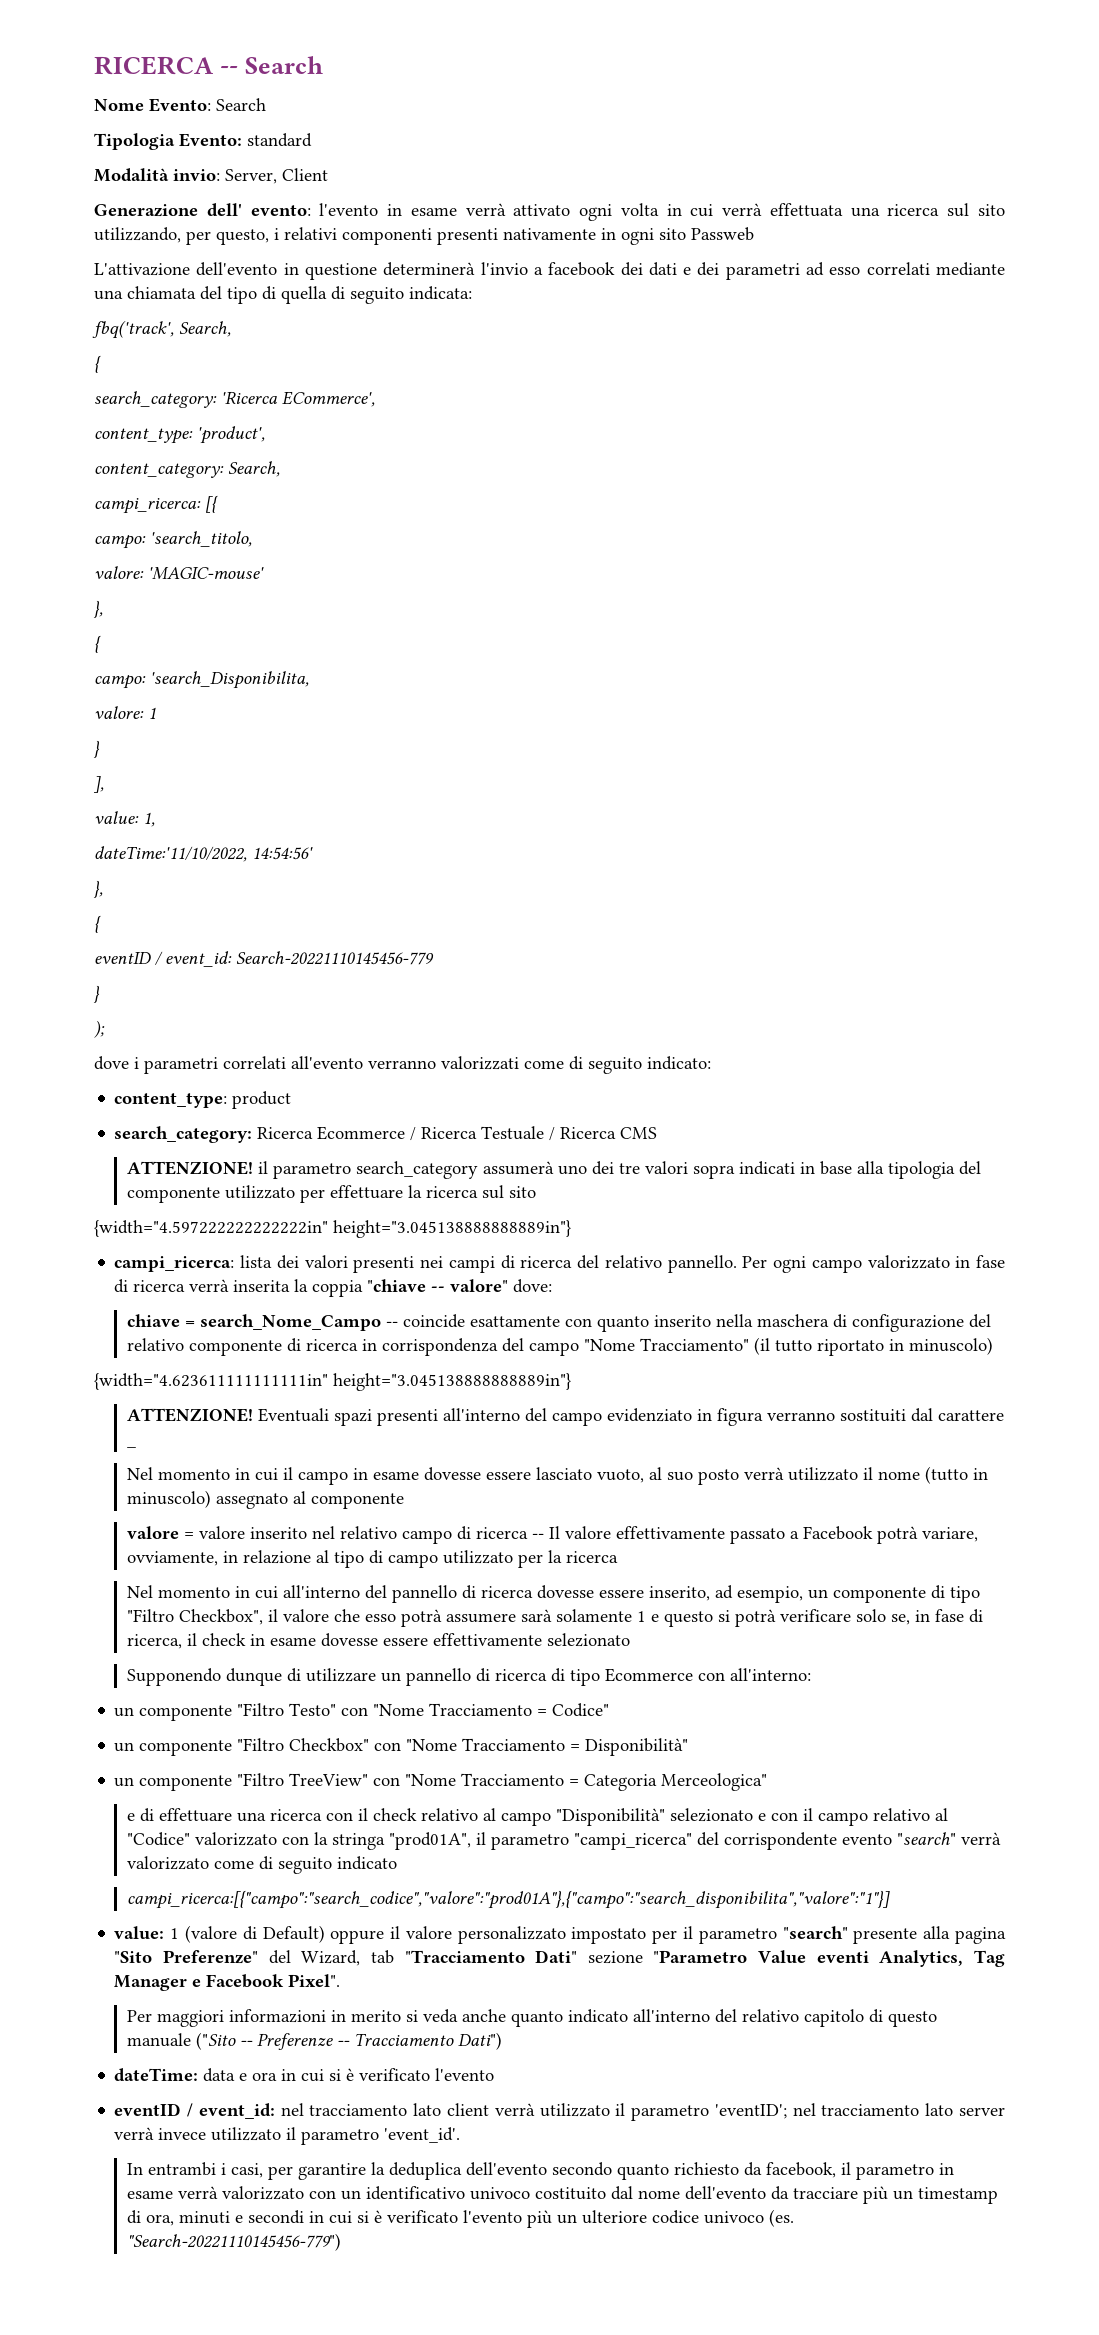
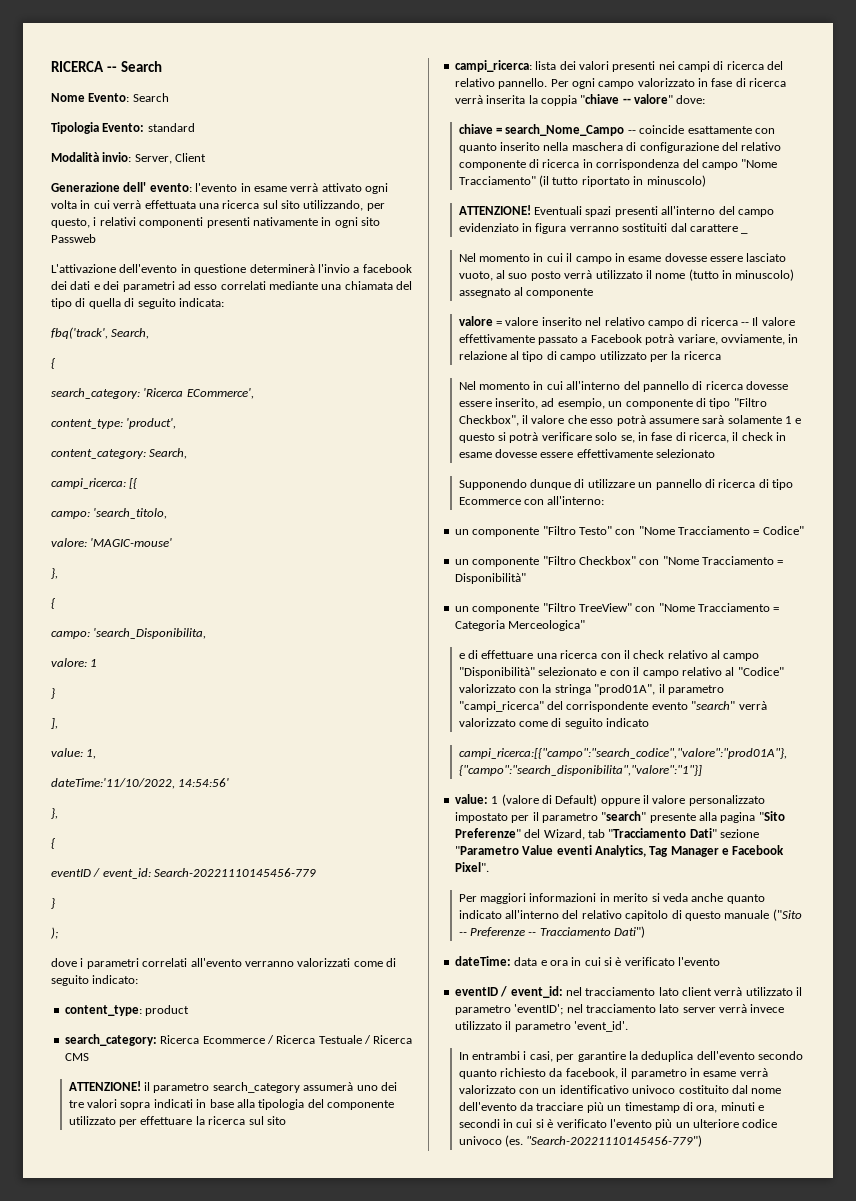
[94,1220,571,1238] // {width="4.597222222222222in" height="3.045138888888889in"} -> (286, 1120) none
[94,1373,571,1391] // {width="4.623611111111111in" height="3.045138888888889in"} -> (706, 181) none

